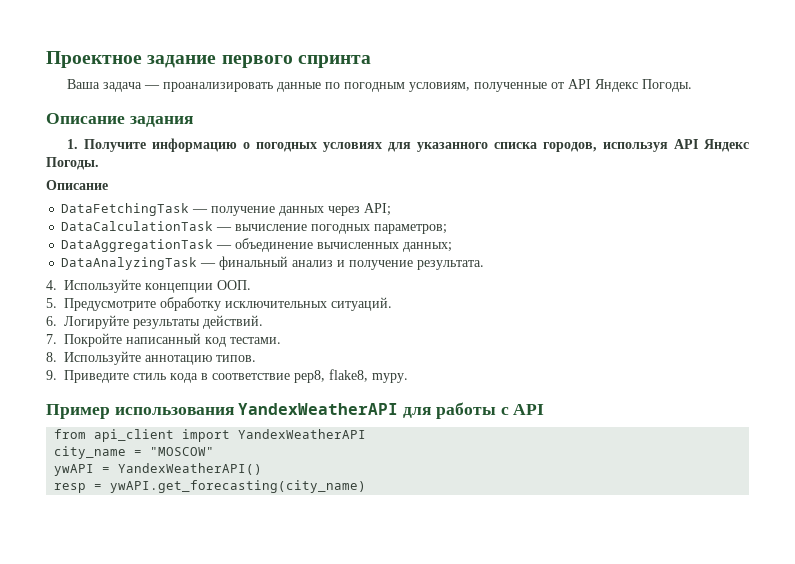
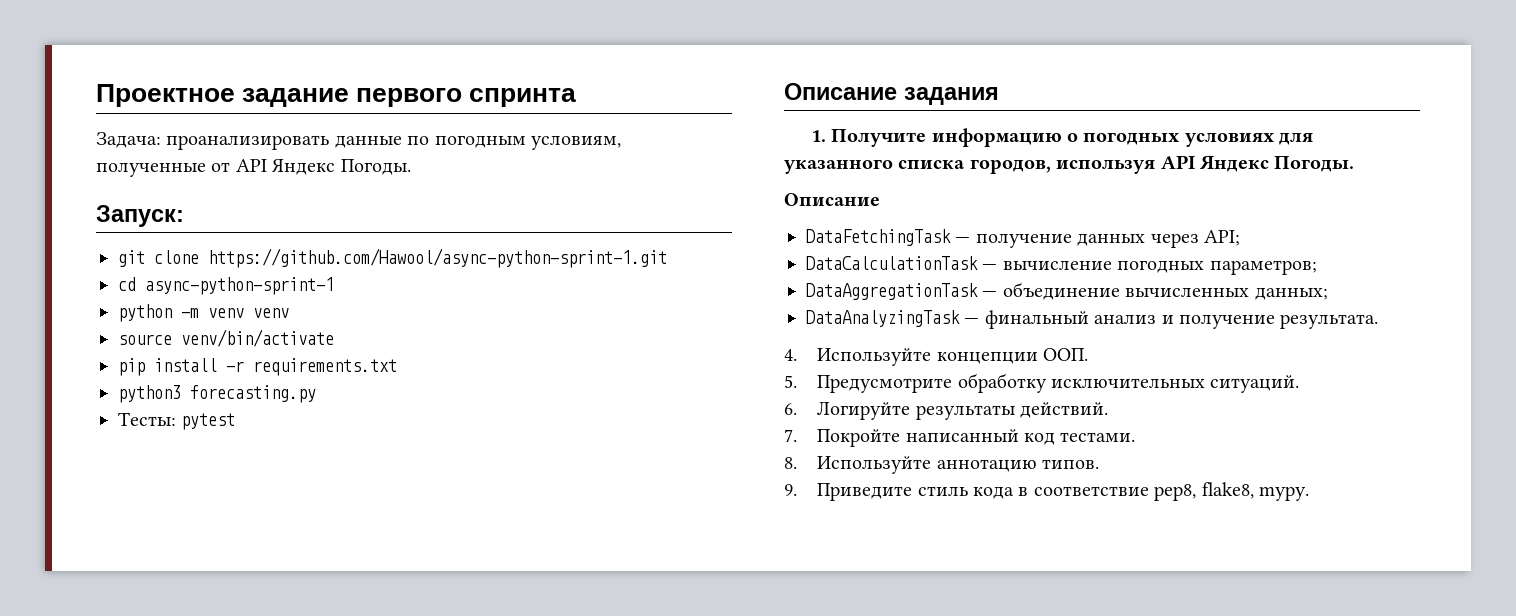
[66,79,160,92] Ваша задача — -> [96,132,161,148] Задача:
(692, 85) none -> [96,205,184,227] [118,248,667,268] [118,277,334,295] [118,304,289,322] [118,329,334,347] [118,358,397,376] [118,385,316,403] [118,412,236,430] // Запуск: // git clone https://github.com/Hawool/async-python-sprint-1.git // cd async-python-sprint-1 // python -m venv venv // source venv/bin/activate // pip install -r requirements.txt // python3 forecasting.py // Тесты: pytest
[46,402,545,419] [54,429,367,442] [54,446,215,459] [54,463,263,476] [54,480,367,493] // Пример использования YandexWeatherAPI для работы с API // from api_client import YandexWeatherAPI // city_name = "MOSCOW" // ywAPI = YandexWeatherAPI() // resp = ywAPI.get_forecasting(city_name) -> (1309, 493) none

